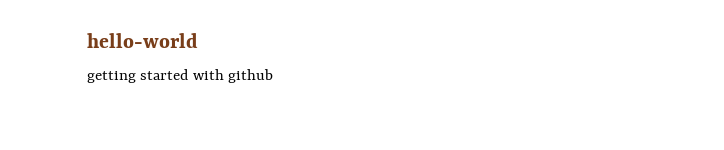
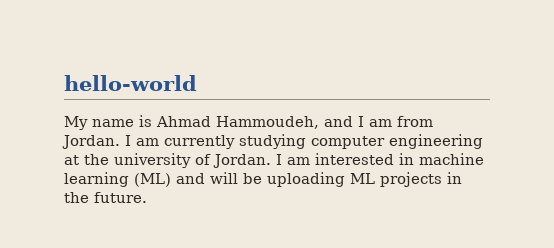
[87,69,274,83] getting started with github -> [64,115,433,130] [62,134,483,149] [64,153,484,168] [64,172,462,187] [64,192,147,203] My name is Ahmad Hammoudeh, and I am from Jordan. I am currently studying computer engineering at the university of Jordan. I am interested in machine learning (ML) and will be uploading ML projects in the future.

